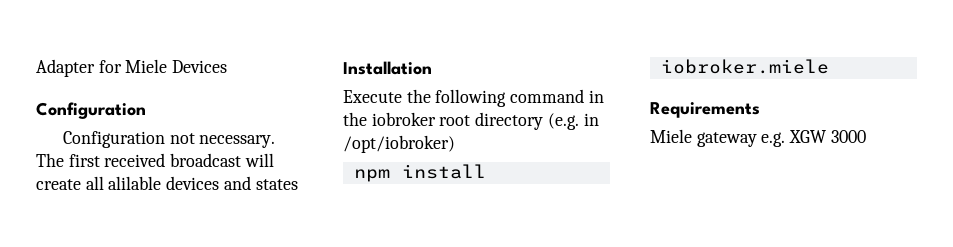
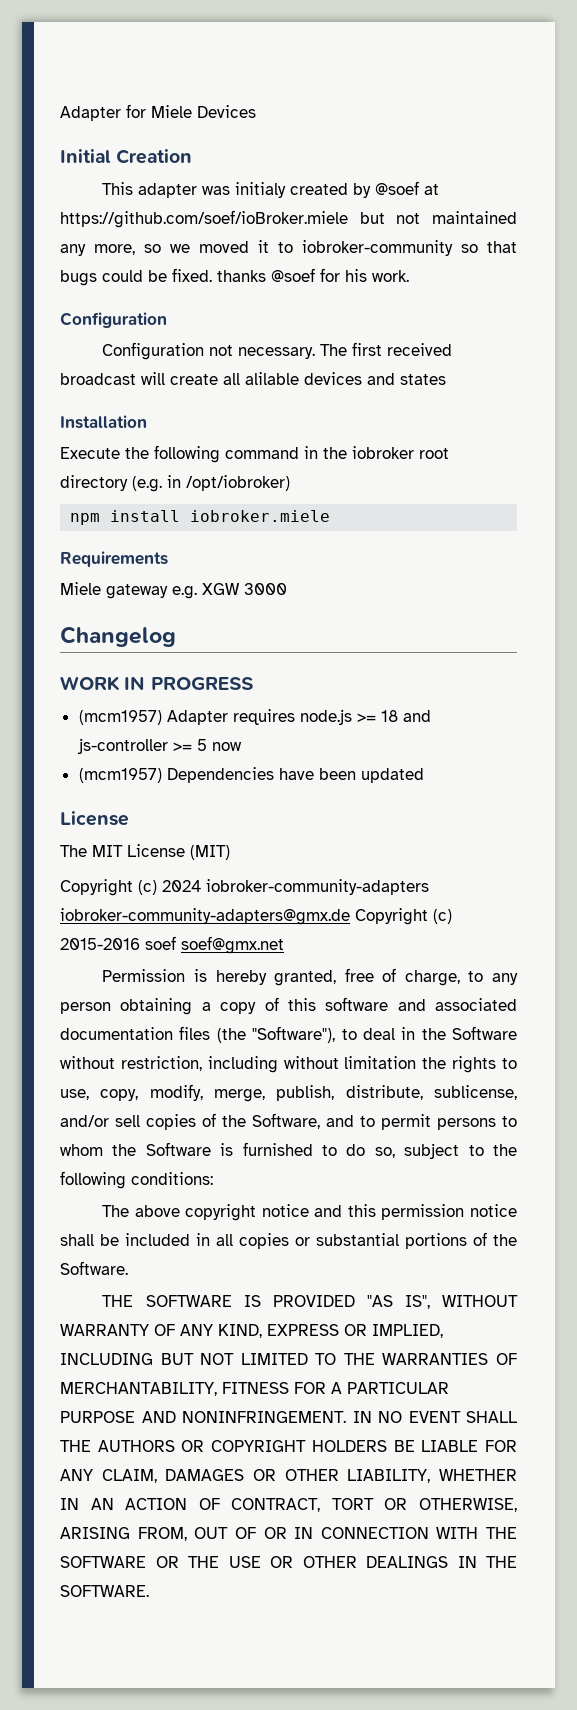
(228, 66) none -> [60,149,193,164] [102,181,440,198] [60,210,517,228] [60,240,517,256] [60,268,409,286] // Initial Creation // This adapter was initialy created by @soef at https://github.com/soef/ioBroker.miele but not maintained any more, so we moved it to iobroker-community so that bugs could be fixed. thanks @soef for his work.
(866, 136) none -> [60,626,176,647] [60,676,253,691] [78,709,431,725] [77,738,242,754] [78,767,424,783] [60,811,129,826] [60,844,230,860] [60,879,429,896] [60,908,452,925] [60,936,284,954] [102,968,518,986] [60,997,517,1015] [60,1026,517,1043] [60,1056,517,1073] [60,1084,517,1102] [60,1113,517,1130] [60,1142,517,1159] [60,1171,213,1189] [102,1204,517,1221] [60,1232,517,1249] [60,1261,128,1275] [102,1295,518,1309] [60,1324,443,1338] [60,1353,517,1365] [60,1382,449,1396] [60,1411,517,1423] [60,1440,517,1452] [60,1469,517,1483] [60,1498,517,1512] [60,1527,517,1541] [60,1556,517,1568] [60,1585,149,1597] // Changelog // WORK IN PROGRESS // (mcm1957) Adapter requires node.js >= 18 and js-controller >= 5 now // (mcm1957) Dependencies have been updated // License // The MIT License (MIT) // Copyright (c) 2024 iobroker-community-adapters iobroker-community-adapters@gmx.de Copyright (c) 2015-2016 soef soef@gmx.net // Permission is hereby granted, free of charge, to any person obtaining a copy of this software and associated documentation files (the "Software"), to deal in the Software without restriction, including without limitation the rights to use, copy, modify, merge, publish, distribute, sublicense, and/or sell copies of the Software, and to permit persons to whom the Software is furnished to do so, subject to the following conditions: // The above copyright notice and this permission notice shall be included in all copies or substantial portions of the Software. // THE SOFTWARE IS PROVIDED "AS IS", WITHOUT WARRANTY OF ANY KIND, EXPRESS OR IMPLIED, INCLUDING BUT NOT LIMITED TO THE WARRANTIES OF MERCHANTABILITY, FITNESS FOR A PARTICULAR PURPOSE AND NONINFRINGEMENT. IN NO EVENT SHALL THE AUTHORS OR COPYRIGHT HOLDERS BE LIABLE FOR ANY CLAIM, DAMAGES OR OTHER LIABILITY, WHETHER IN AN ACTION OF CONTRACT, TORT OR OTHERWISE, ARISING FROM, OUT OF OR IN CONNECTION WITH THE SOFTWARE OR THE USE OR OTHER DEALINGS IN THE SOFTWARE.

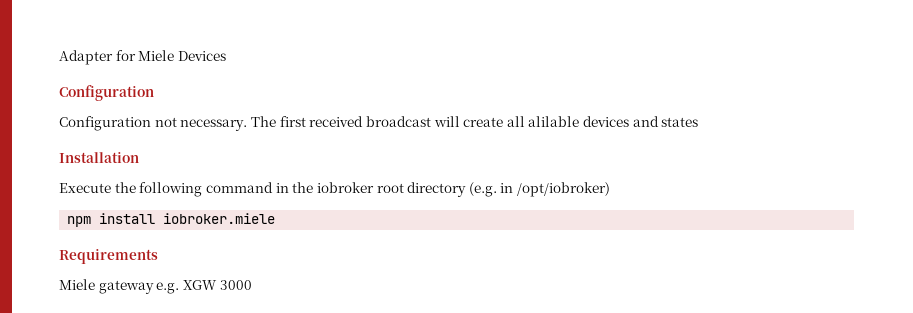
[60,149,193,164] [102,181,440,198] [60,210,517,228] [60,240,517,256] [60,268,409,286] // Initial Creation // This adapter was initialy created by @soef at https://github.com/soef/ioBroker.miele but not maintained any more, so we moved it to iobroker-community so that bugs could be fixed. thanks @soef for his work. -> (226, 56) none
[60,626,176,647] [60,676,253,691] [78,709,431,725] [77,738,242,754] [78,767,424,783] [60,811,129,826] [60,844,230,860] [60,879,429,896] [60,908,452,925] [60,936,284,954] [102,968,518,986] [60,997,517,1015] [60,1026,517,1043] [60,1056,517,1073] [60,1084,517,1102] [60,1113,517,1130] [60,1142,517,1159] [60,1171,213,1189] [102,1204,517,1221] [60,1232,517,1249] [60,1261,128,1275] [102,1295,518,1309] [60,1324,443,1338] [60,1353,517,1365] [60,1382,449,1396] [60,1411,517,1423] [60,1440,517,1452] [60,1469,517,1483] [60,1498,517,1512] [60,1527,517,1541] [60,1556,517,1568] [60,1585,149,1597] // Changelog // WORK IN PROGRESS // (mcm1957) Adapter requires node.js >= 18 and js-controller >= 5 now // (mcm1957) Dependencies have been updated // License // The MIT License (MIT) // Copyright (c) 2024 iobroker-community-adapters iobroker-community-adapters@gmx.de Copyright (c) 2015-2016 soef soef@gmx.net // Permission is hereby granted, free of charge, to any person obtaining a copy of this software and associated documentation files (the "Software"), to deal in the Software without restriction, including without limitation the rights to use, copy, modify, merge, publish, distribute, sublicense, and/or sell copies of the Software, and to permit persons to whom the Software is furnished to do so, subject to the following conditions: // The above copyright notice and this permission notice shall be included in all copies or substantial portions of the Software. // THE SOFTWARE IS PROVIDED "AS IS", WITHOUT WARRANTY OF ANY KIND, EXPRESS OR IMPLIED, INCLUDING BUT NOT LIMITED TO THE WARRANTIES OF MERCHANTABILITY, FITNESS FOR A PARTICULAR PURPOSE AND NONINFRINGEMENT. IN NO EVENT SHALL THE AUTHORS OR COPYRIGHT HOLDERS BE LIABLE FOR ANY CLAIM, DAMAGES OR OTHER LIABILITY, WHETHER IN AN ACTION OF CONTRACT, TORT OR OTHERWISE, ARISING FROM, OUT OF OR IN CONNECTION WITH THE SOFTWARE OR THE USE OR OTHER DEALINGS IN THE SOFTWARE. -> (252, 285) none

